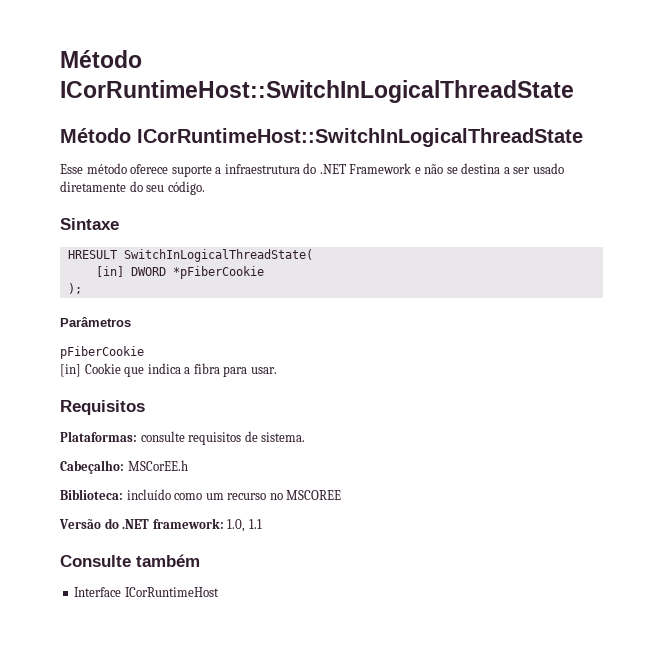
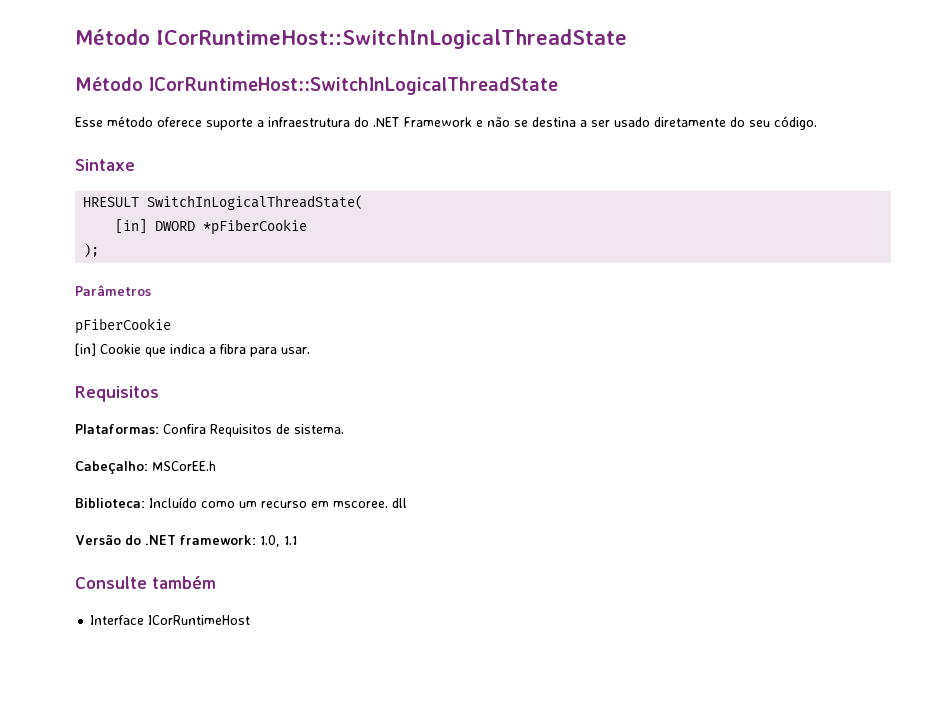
[140,431,242,445] consulte requisitos -> [163,424,272,437] Confira Requisitos
[126,489,171,500] incluído -> [149,497,197,508] Incluído
[269,490,342,500] no MSCOREE -> [311,498,407,508] em mscoree. dll

